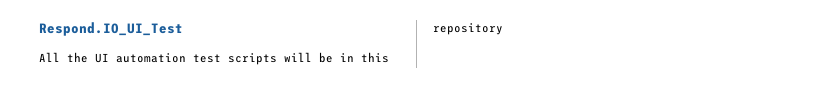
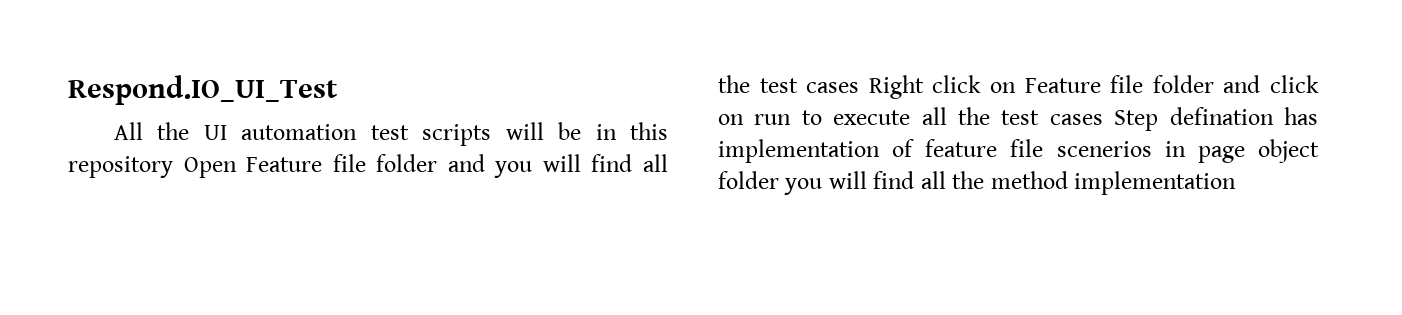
(503, 29) none -> [183,154,668,178] [718,75,1319,99] [718,107,1318,131] [718,139,1319,163] [718,171,1237,195] Open Feature file folder and you will find all the test cases Right click on Feature file folder and click on run to execute all the test cases Step defination has implementation of feature file scenerios in page object folder you will find all the method implementation

